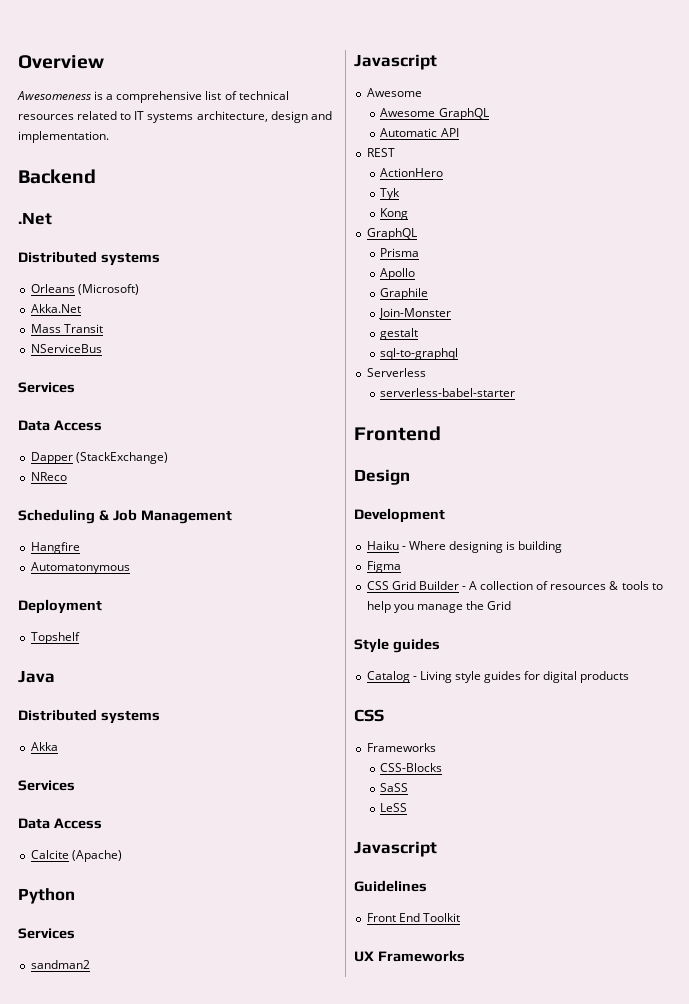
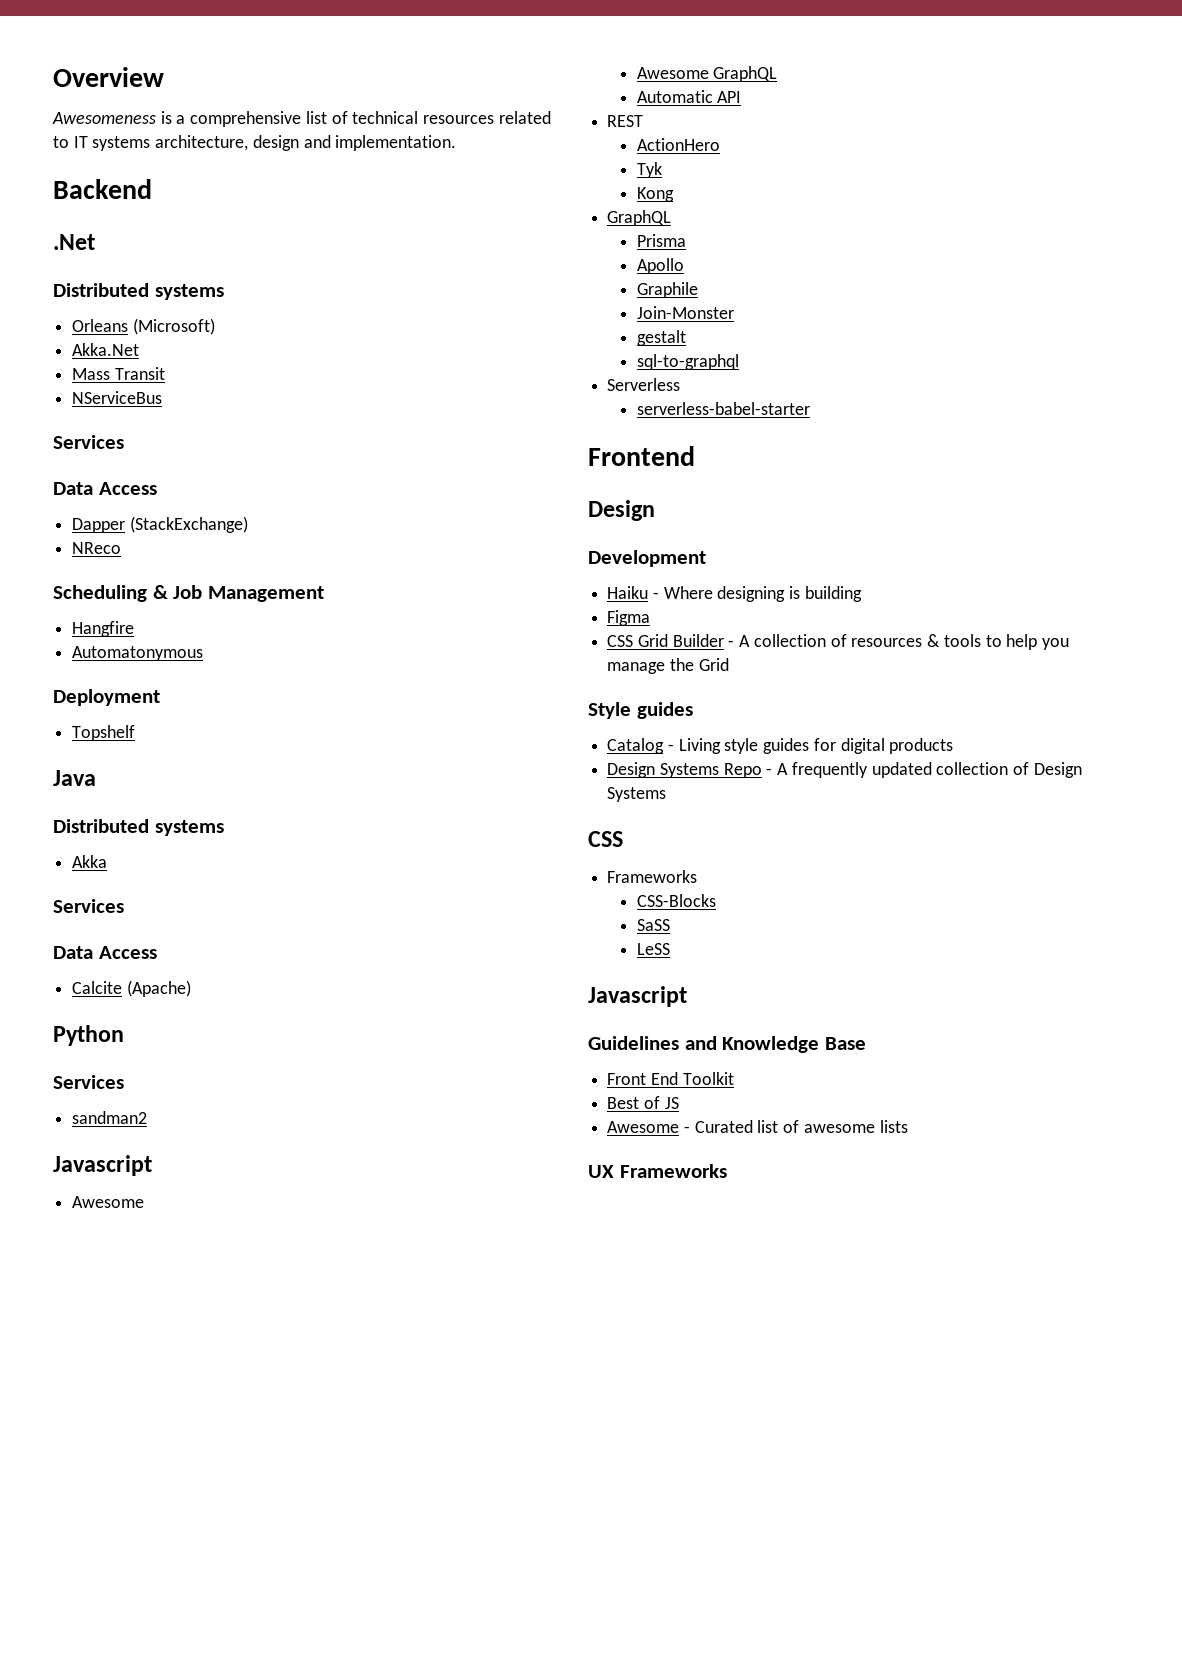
(630, 677) none -> [607,762,1082,778] [607,787,667,802] // Design Systems Repo - A frequently updated collection of Design Systems
(427, 886) none -> [684,1036,866,1053] and Knowledge Base
(460, 917) none -> [607,1096,679,1109] [607,1120,908,1133] // Best of JS // Awesome - Curated list of awesome lists

